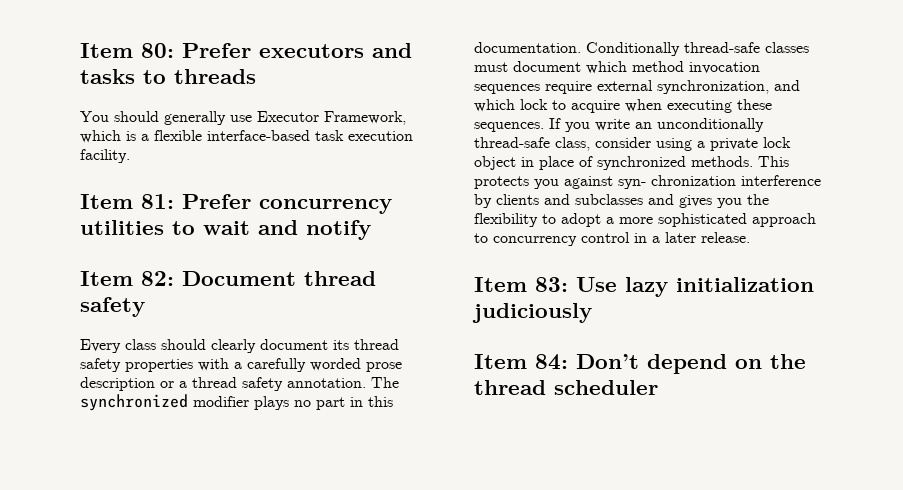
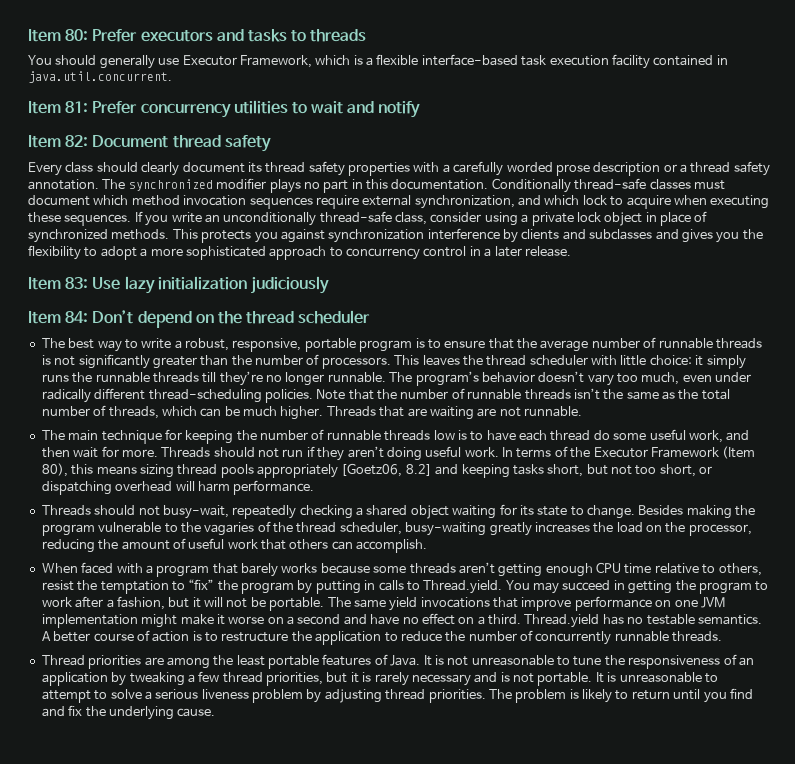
[80,149,130,163] facility. -> [611,54,728,69] [28,71,172,83] facility contained in java.util.concurrent.
[618,175,736,189] syn- chronization -> [328,229,425,243] synchronization
(658, 387) none -> [41,337,762,352] [41,354,746,369] [41,371,752,386] [41,388,730,403] [41,405,582,420] [41,429,750,444] [41,446,756,461] [41,463,713,478] [41,480,315,495] [41,504,756,519] [41,521,752,536] [41,538,428,553] [41,562,762,577] [41,579,769,594] [41,596,725,611] [41,613,762,628] [41,630,723,645] [41,654,754,669] [41,671,718,686] [41,688,753,703] [41,705,216,720] // The best way to write a robust, responsive, portable program is to ensure that the average number of runnable threads is not significantly greater than the number of processors. This leaves the thread scheduler with little choice: it simply runs the runnable threads till they’re no longer runnable. The program’s behavior doesn’t vary too much, even under radically different thread-scheduling policies. Note that the number of runnable threads isn’t the same as the total number of threads, which can be much higher. Threads that are waiting are not runnable. // The main technique for keeping the number of runnable threads low is to have each thread do some useful work, and then wait for more. Threads should not run if they aren’t doing useful work. In terms of the Executor Framework (Item 80), this means sizing thread pools appropriately [Goetz06, 8.2] and keeping tasks short, but not too short, or dispatching overhead will harm performance. // Threads should not busy-wait, repeatedly checking a shared object waiting for its state to change. Besides making the program vulnerable to the vagaries of the thread scheduler, busy-waiting greatly increases the load on the processor, reducing the amount of useful work that others can accomplish. // When faced with a program that barely works because some threads aren’t getting enough CPU time relative to others, resist the temptation to “fix” the program by putting in calls to Thread.yield. You may succeed in getting the program to work after a fashion, but it will not be portable. The same yield invocations that improve performance on one JVM implementation might make it worse on a second and have no effect on a third. Thread.yield has no testable semantics. A better course of action is to restructure the application to reduce the number of concurrently runnable threads. // Thread priorities are among the least portable features of Java. It is not unreasonable to tune the responsiveness of an application by tweaking a few thread priorities, but it is rarely necessary and is not portable. It is unreasonable to attempt to solve a serious liveness problem by adjusting thread priorities. The problem is likely to return until you find and fix the underlying cause.

